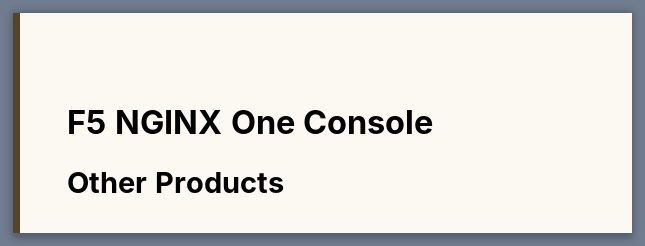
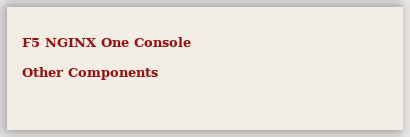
[154,172,284,193] Products -> [68,68,158,80] Components

